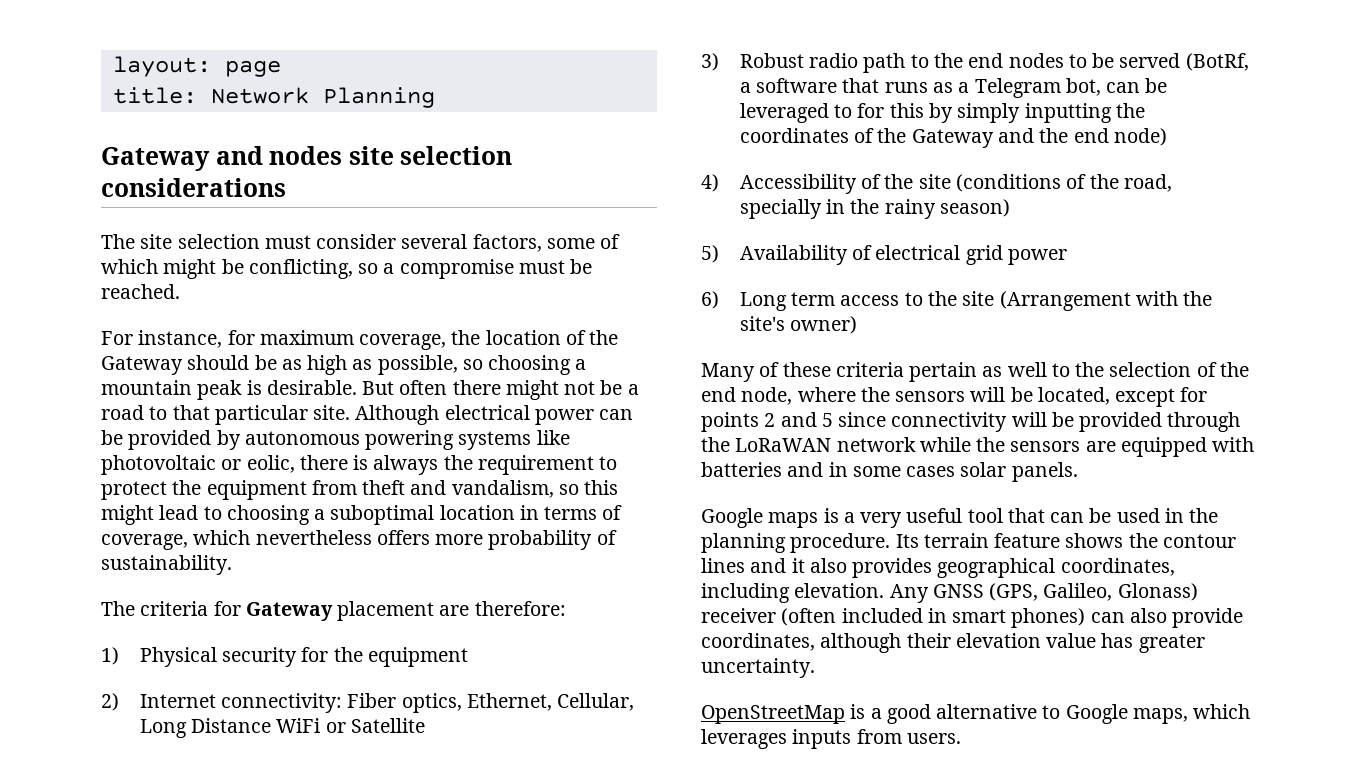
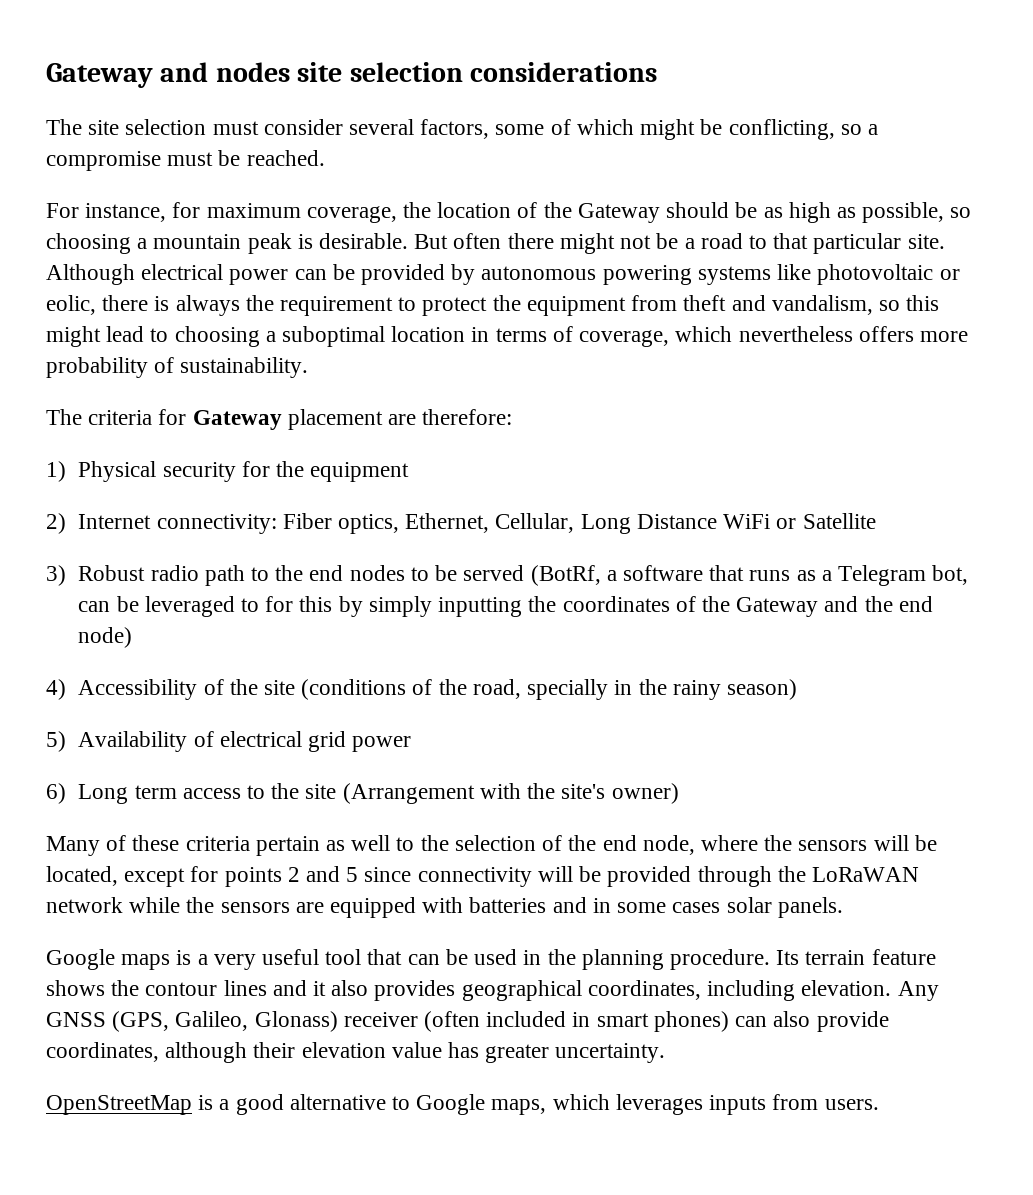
[112,56,281,77] [112,87,435,108] layout: page // title: Network Planning // -> (46, 75) none

